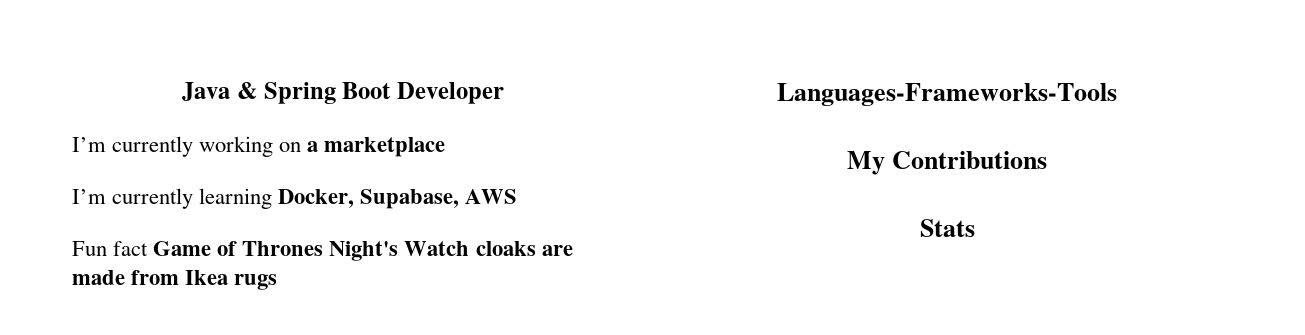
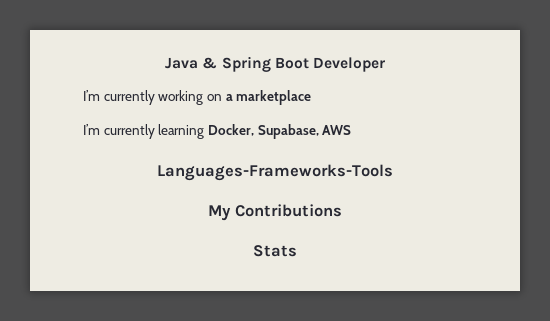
[72,241,573,261] [72,270,278,290] // Fun fact Game of Thrones Night's Watch cloaks are made from Ikea rugs -> (352, 130) none

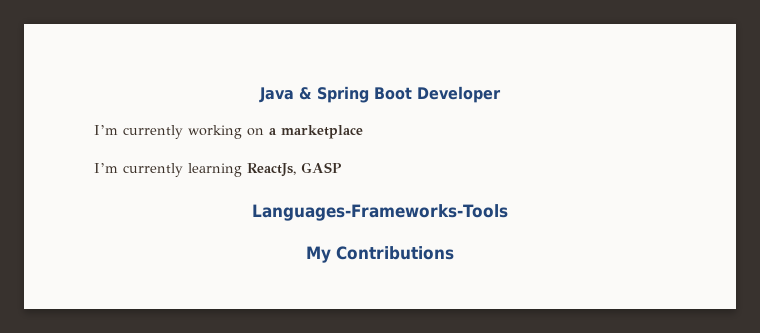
[207,124,352,139] Docker, Supabase, AWS -> [247,162,341,177] ReactJs, GASP
[253,245,297,257] // Stats -> (454, 253) none

